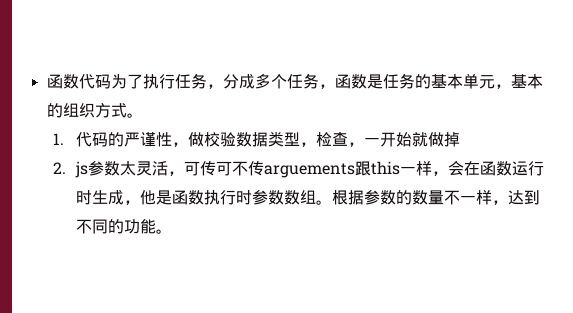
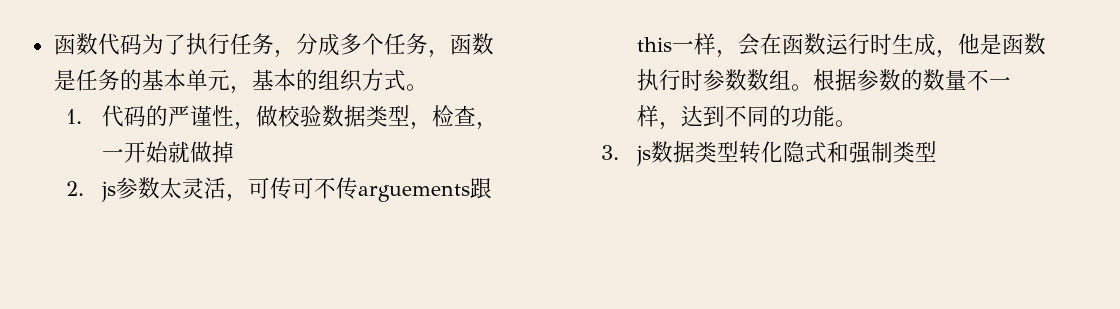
(172, 231) none -> [600,141,937,166] // 3. js数据类型转化隐式和强制类型

